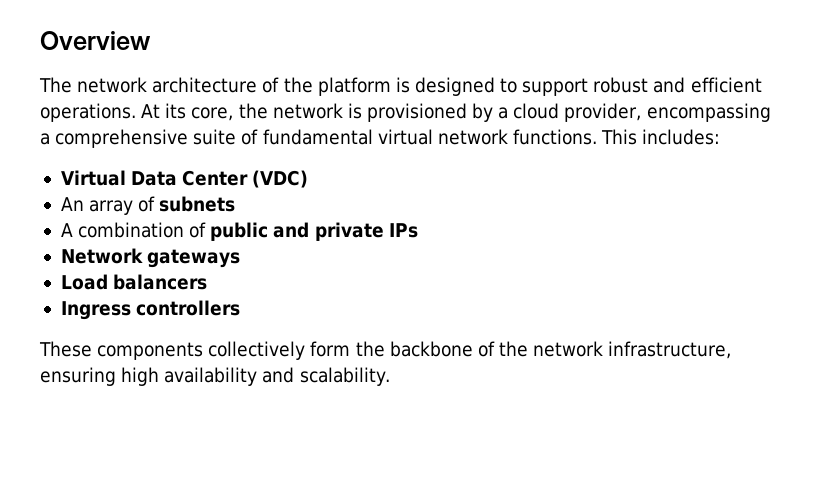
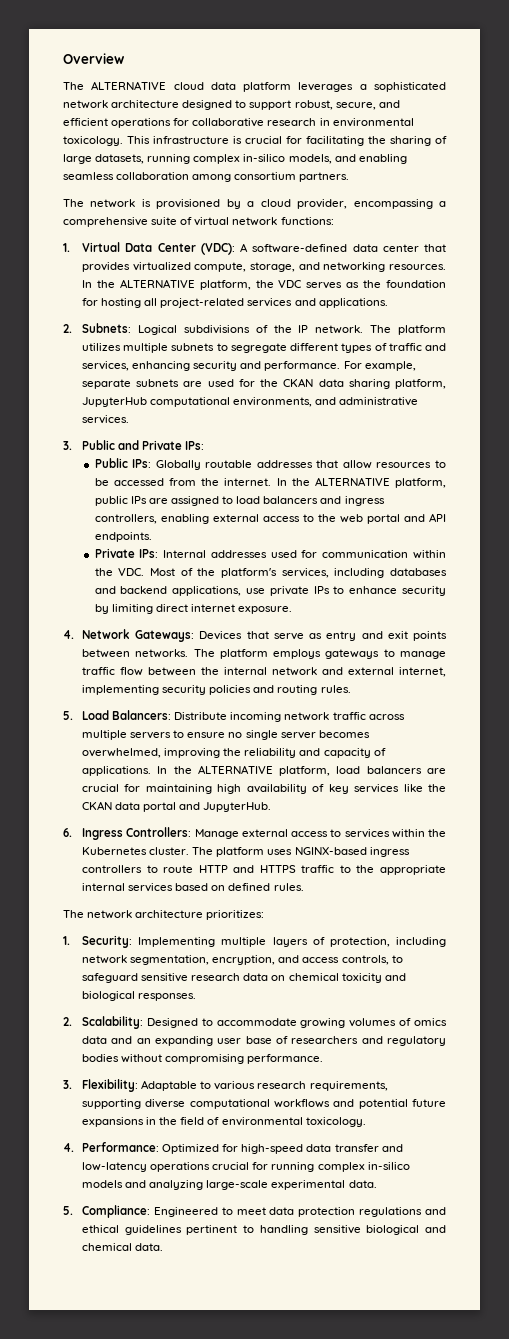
[77,77,762,96] [40,103,268,122] network architecture of the platform is designed to support robust and efficient operations. At its core, the -> [91,81,446,92] [63,100,400,110] [63,118,414,128] [63,136,447,146] [63,154,407,164] [63,172,350,182] [63,199,84,207] ALTERNATIVE cloud data platform leverages a sophisticated network architecture designed to support robust, secure, and efficient operations for collaborative research in environmental toxicology. This infrastructure is crucial for facilitating the sharing of large datasets, running complex in-silico models, and enabling seamless collaboration among consortium partners. // The
[262,129,373,145] fundamental -> (193, 221) none
[512,129,721,145] [60,170,309,188] [60,196,236,215] [60,222,418,241] [60,248,241,268] [60,274,208,290] [60,300,241,320] [39,341,732,360] [40,367,391,386] functions. This includes: // Virtual Data Center (VDC) // An array of subnets // A combination of public and private IPs // Network gateways // Load balancers // Ingress controllers // These components collectively form the backbone of the network infrastructure, ensuring high availability and scalability. -> [280,217,334,225] [63,242,446,255] [82,262,446,272] [82,279,446,290] [82,298,388,308] [63,323,446,335] [82,343,446,353] [82,361,416,371] [82,378,446,389] [82,397,419,407] [82,415,130,424] [63,440,205,450] [94,458,446,470] [94,477,446,488] [94,496,385,506] [94,513,447,524] [94,532,152,542] [94,548,446,559] [94,568,447,578] [94,586,446,596] [94,604,293,614] [63,629,447,642] [82,649,446,659] [82,667,446,677] [82,685,351,695] [63,710,405,722] [82,730,370,740] [82,748,386,758] [82,765,446,776] [82,784,446,794] [82,801,272,812] [63,827,446,840] [82,847,410,857] [82,865,446,875] [82,883,304,892] [63,910,265,920] [63,935,446,948] [82,955,403,965] [82,973,406,983] [82,991,197,1001] [63,1016,448,1029] [82,1036,446,1046] [82,1054,324,1064] [63,1079,388,1092] [82,1099,447,1109] [82,1117,366,1127] [63,1142,403,1154] [82,1162,410,1172] [82,1180,377,1190] [63,1205,446,1218] [82,1225,446,1235] [82,1243,164,1251] functions: // 1. Virtual Data Center (VDC): A software-defined data center that provides virtualized compute, storage, and networking resources. In the ALTERNATIVE platform, the VDC serves as the foundation for hosting all project-related services and applications. // 2. Subnets: Logical subdivisions of the IP network. The platform utilizes multiple subnets to segregate different types of traffic and services, enhancing security and performance. For example, separate subnets are used for the CKAN data sharing platform, JupyterHub computational environments, and administrative services. // 3. Public and Private IPs: // Public IPs: Globally routable addresses that allow resources to be accessed from the internet. In the ALTERNATIVE platform, public IPs are assigned to load balancers and ingress controllers, enabling external access to the web portal and API endpoints. // Private IPs: Internal addresses used for communication within the VDC. Most of the platform's services, including databases and backend applications, use private IPs to enhance security by limiting direct internet exposure. // 4. Network Gateways: Devices that serve as entry and exit points between networks. The platform employs gateways to manage traffic flow between the internal network and external internet, implementing security policies and routing rules. // 5. Load Balancers: Distribute incoming network traffic across multiple servers to ensure no single server becomes overwhelmed, improving the reliability and capacity of applications. In the ALTERNATIVE platform, load balancers are crucial for maintaining high availability of key services like the CKAN data portal and JupyterHub. // 6. Ingress Controllers: Manage external access to services within the Kubernetes cluster. The platform uses NGINX-based ingress controllers to route HTTP and HTTPS traffic to the appropriate internal services based on defined rules. // The network architecture prioritizes: // 1. Security: Implementing multiple layers of protection, including network segmentation, encryption, and access controls, to safeguard sensitive research data on chemical toxicity and biological responses. // 2. Scalability: Designed to accommodate growing volumes of omics data and an expanding user base of researchers and regulatory bodies without compromising performance. // 3. Flexibility: Adaptable to various research requirements, supporting diverse computational workflows and potential future expansions in the field of environmental toxicology. // 4. Performance: Optimized for high-speed data transfer and low-latency operations crucial for running complex in-silico models and analyzing large-scale experimental data. // 5. Compliance: Engineered to meet data protection regulations and ethical guidelines pertinent to handling sensitive biological and chemical data.

